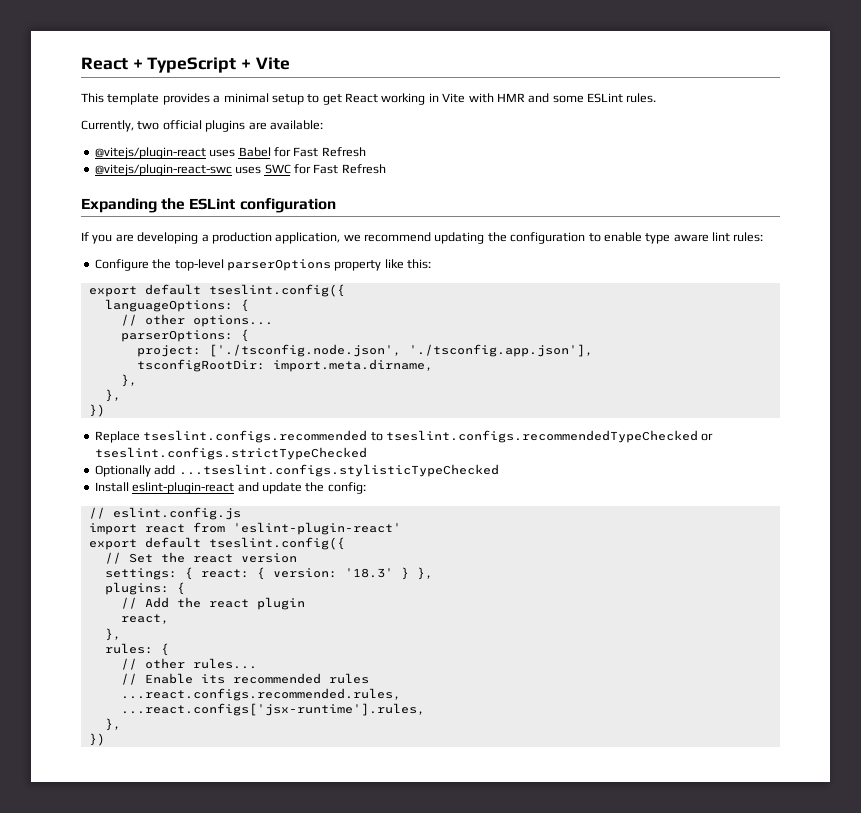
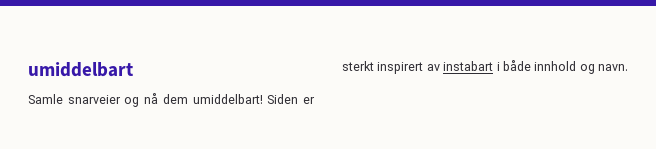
[81,57,290,73] [81,93,657,105] [81,120,323,132] [94,147,366,159] [94,164,386,176] [81,198,336,213] [81,232,764,244] [94,259,431,271] [88,284,345,297] [104,299,249,312] [120,314,273,327] [120,329,249,342] [136,344,593,357] [136,359,433,372] [120,374,137,387] [104,389,121,402] [88,404,105,417] [94,430,714,443] [94,447,367,460] [94,464,499,477] [94,482,366,494] [88,507,241,520] [88,522,401,535] [88,537,345,550] [104,552,297,564] [104,567,433,580] [104,582,185,595] [120,597,305,610] [120,614,169,624] [104,628,121,641] [104,643,169,656] [120,658,257,670] [120,673,369,685] [120,688,401,701] [120,703,425,716] [104,718,121,731] [88,733,105,746] React + TypeScript + Vite // This template provides a minimal setup to get React working in Vite with HMR and some ESLint rules. // Currently, two official plugins are available: // @vitejs/plugin-react uses Babel for Fast Refresh // @vitejs/plugin-react-swc uses SWC for Fast Refresh // Expanding the ESLint configuration // If you are developing a production application, we recommend updating the configuration to enable type aware lint rules: // Configure the top-level parserOptions property like this: // export default tseslint.config({ // languageOptions: { // // other options... // parserOptions: { // project: ['./tsconfig.node.json', './tsconfig.app.json'], // tsconfigRootDir: import.meta.dirname, // }, // }, // }) // Replace tseslint.configs.recommended to tseslint.configs.recommendedTypeChecked or tseslint.configs.strictTypeChecked // Optionally add ...tseslint.configs.stylisticTypeChecked // Install eslint-plugin-react and update the config: // // eslint.config.js // import react from 'eslint-plugin-react' // export default tseslint.config({ // // Set the react version // settings: { react: { version: '18.3' } }, // plugins: { // // Add the react plugin // react, // }, // rules: { // // other rules... // // Enable its recommended rules // ...react.configs.recommended.rules, // ...react.configs['jsx-runtime'].rules, // }, // }) -> [28,62,133,77] [28,93,316,107] [342,60,628,74] umiddelbart // Samle snarveier og nå dem umiddelbart! Siden er sterkt inspirert av instabart i både innhold og navn.

